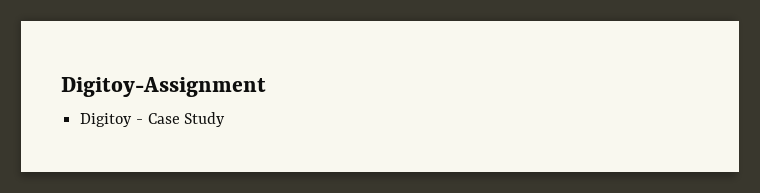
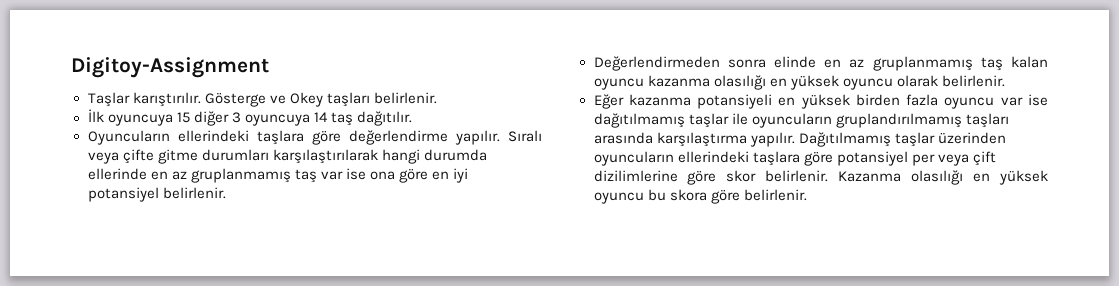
[80,112,226,127] Digitoy - Case Study -> [87,92,437,107] [87,109,412,126] [87,130,543,145] [87,149,487,164] [87,168,469,183] [87,187,226,202] [593,56,1048,71] [593,75,1005,90] [593,94,1048,109] [593,113,1009,128] [593,132,1006,147] [593,151,996,166] [593,170,1048,185] [593,189,807,204] Taşlar karıştırılır. Gösterge ve Okey taşları belirlenir. // İlk oyuncuya 15 diğer 3 oyuncuya 14 taş dağıtılır. // Oyuncuların ellerindeki taşlara göre değerlendirme yapılır. Sıralı veya çifte gitme durumları karşılaştırılarak hangi durumda ellerinde en az gruplanmamış taş var ise ona göre en iyi potansiyel belirlenir. // Değerlendirmeden sonra elinde en az gruplanmamış taş kalan oyuncu kazanma olasılığı en yüksek oyuncu olarak belirlenir. // Eğer kazanma potansiyeli en yüksek birden fazla oyuncu var ise dağıtılmamış taşlar ile oyuncuların gruplandırılmamış taşları arasında karşılaştırma yapılır. Dağıtılmamış taşlar üzerinden oyuncuların ellerindeki taşlara göre potansiyel per veya çift dizilimlerine göre skor belirlenir. Kazanma olasılığı en yüksek oyuncu bu skora göre belirlenir.

